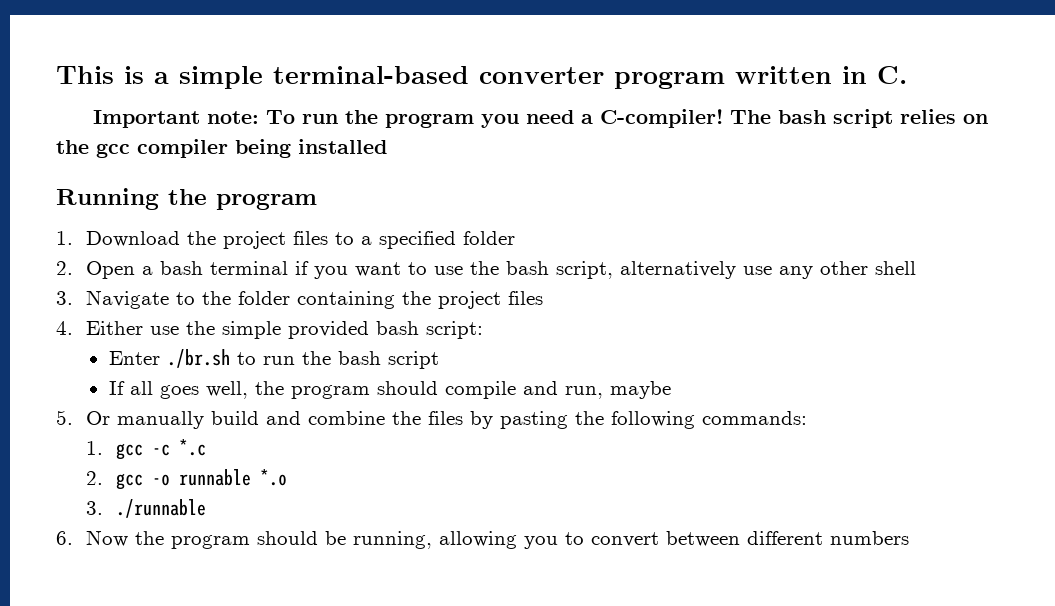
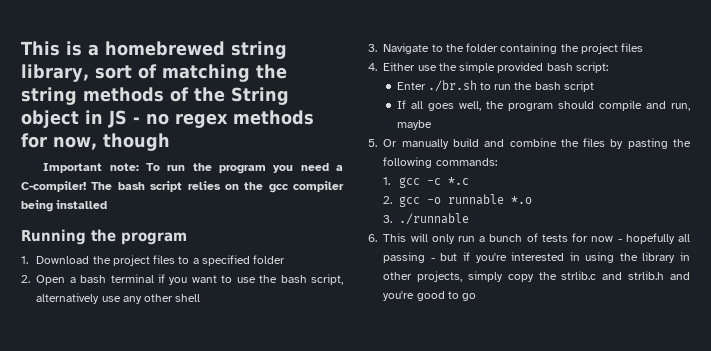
[179,66,907,89] simple terminal-based converter program written in C. -> [105,41,287,59] [21,64,287,82] [21,87,289,105] [21,110,314,128] [21,133,170,151] homebrewed string library, sort of matching the string methods of the String object in JS - no regex methods for now, though
[85,530,909,549] Now the program should be running, allowing you to convert between different numbers -> [383,233,690,244] [383,252,690,263] [383,271,690,282] [383,291,477,301] This will only run a bunch of tests for now - hopefully all passing - but if you're interested in using the library in other projects, simply copy the strlib.c and strlib.h and you're good to go

